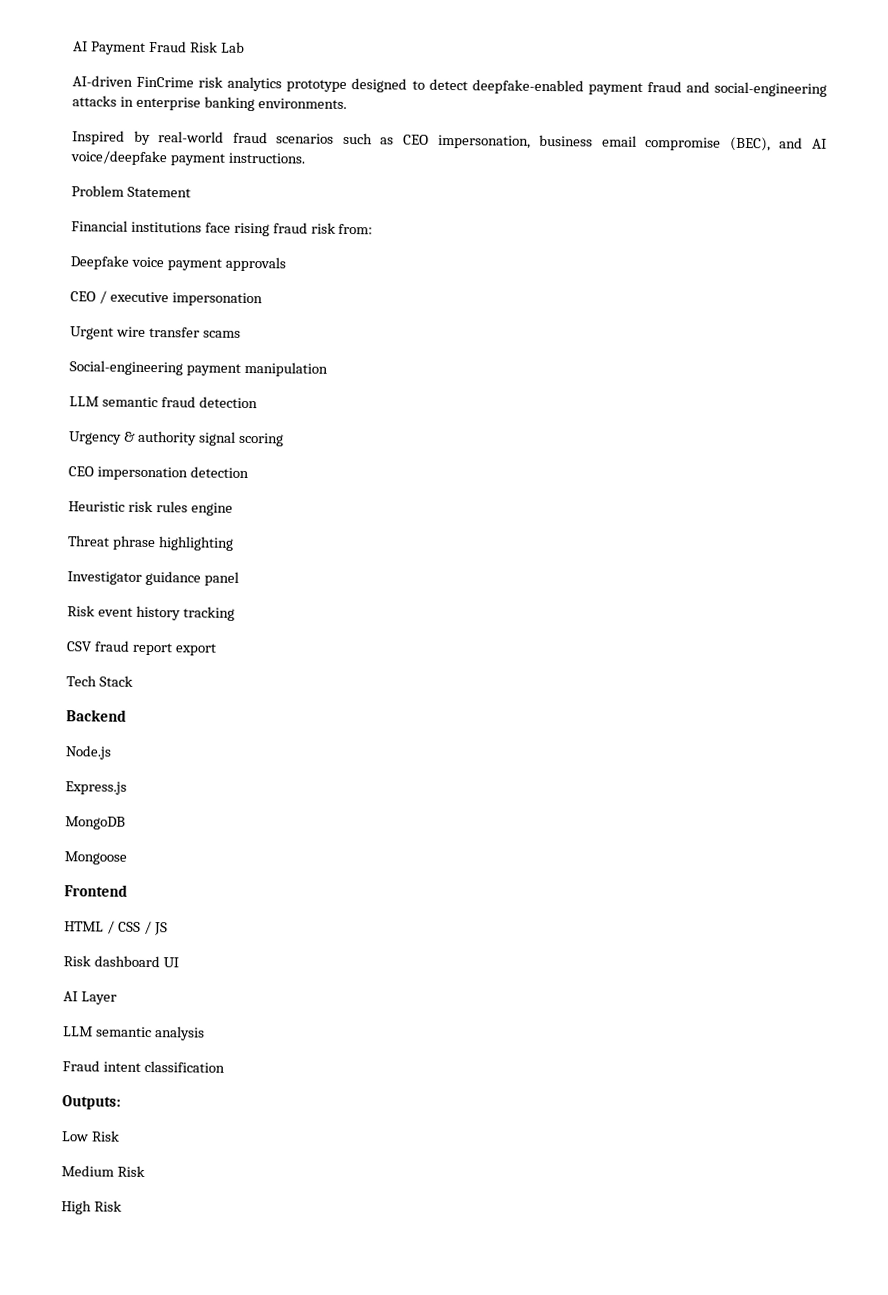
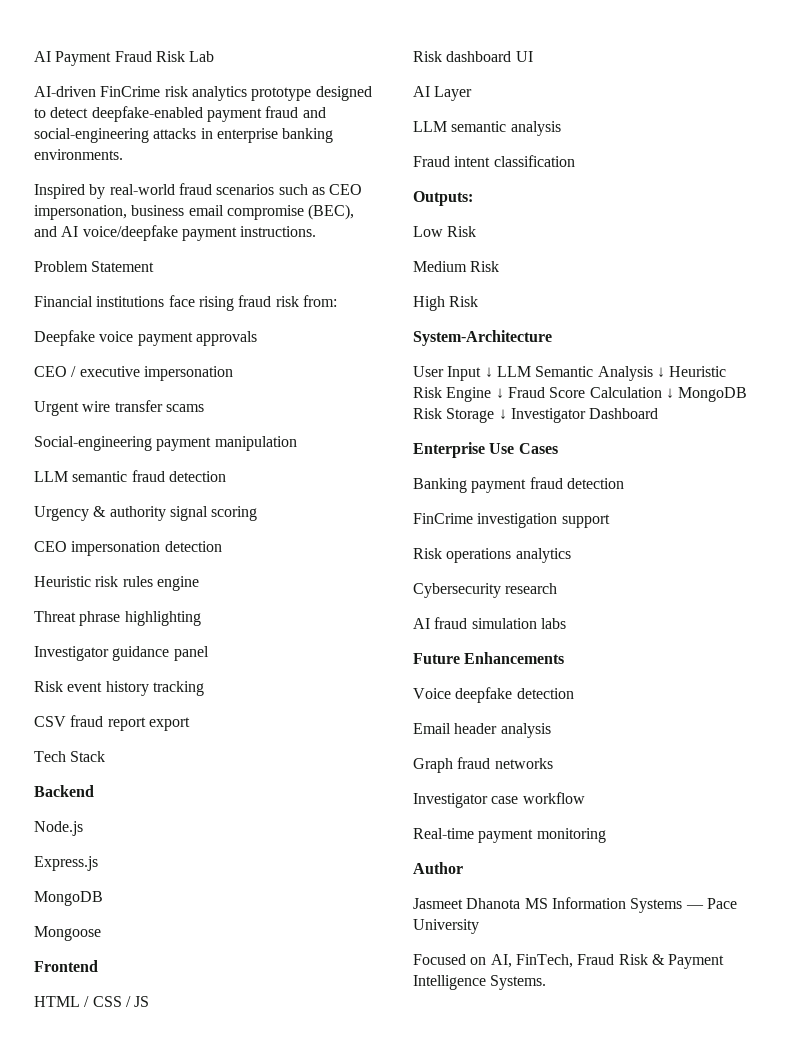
(122, 1206) none -> [413,330,552,346] [413,366,727,381] [413,387,748,402] [413,408,659,423] [413,442,558,458] [413,477,624,493] [413,513,610,528] [413,548,571,563] [413,583,558,598] [413,617,566,629] [413,652,565,664] [413,687,574,703] [413,723,551,738] [413,757,553,773] [413,792,585,808] [413,828,606,843] [413,862,463,874] [413,897,737,913] [413,919,479,934] [413,954,725,969] [413,975,547,990] // System-Architecture // User Input ↓ LLM Semantic Analysis ↓ Heuristic Risk Engine ↓ Fraud Score Calculation ↓ MongoDB Risk Storage ↓ Investigator Dashboard // Enterprise Use Cases // Banking payment fraud detection // FinCrime investigation support // Risk operations analytics // Cybersecurity research // AI fraud simulation labs // Future Enhancements // Voice deepfake detection // Email header analysis // Graph fraud networks // Investigator case workflow // Real-time payment monitoring // Author // Jasmeet Dhanota MS Information Systems — Pace University // Focused on AI, FinTech, Fraud Risk & Payment Intelligence Systems.

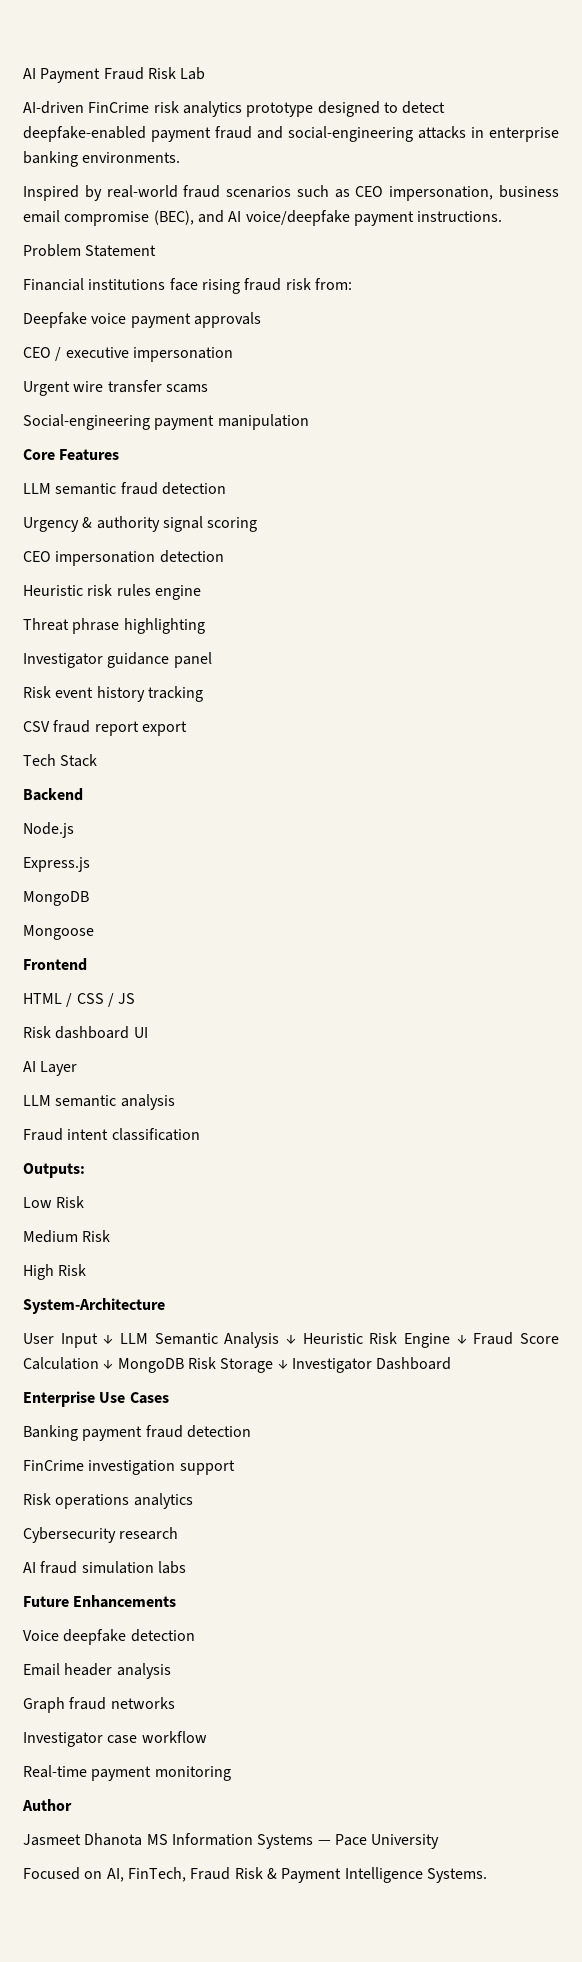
(297, 443) none -> [23,449,120,461] // Core Features

